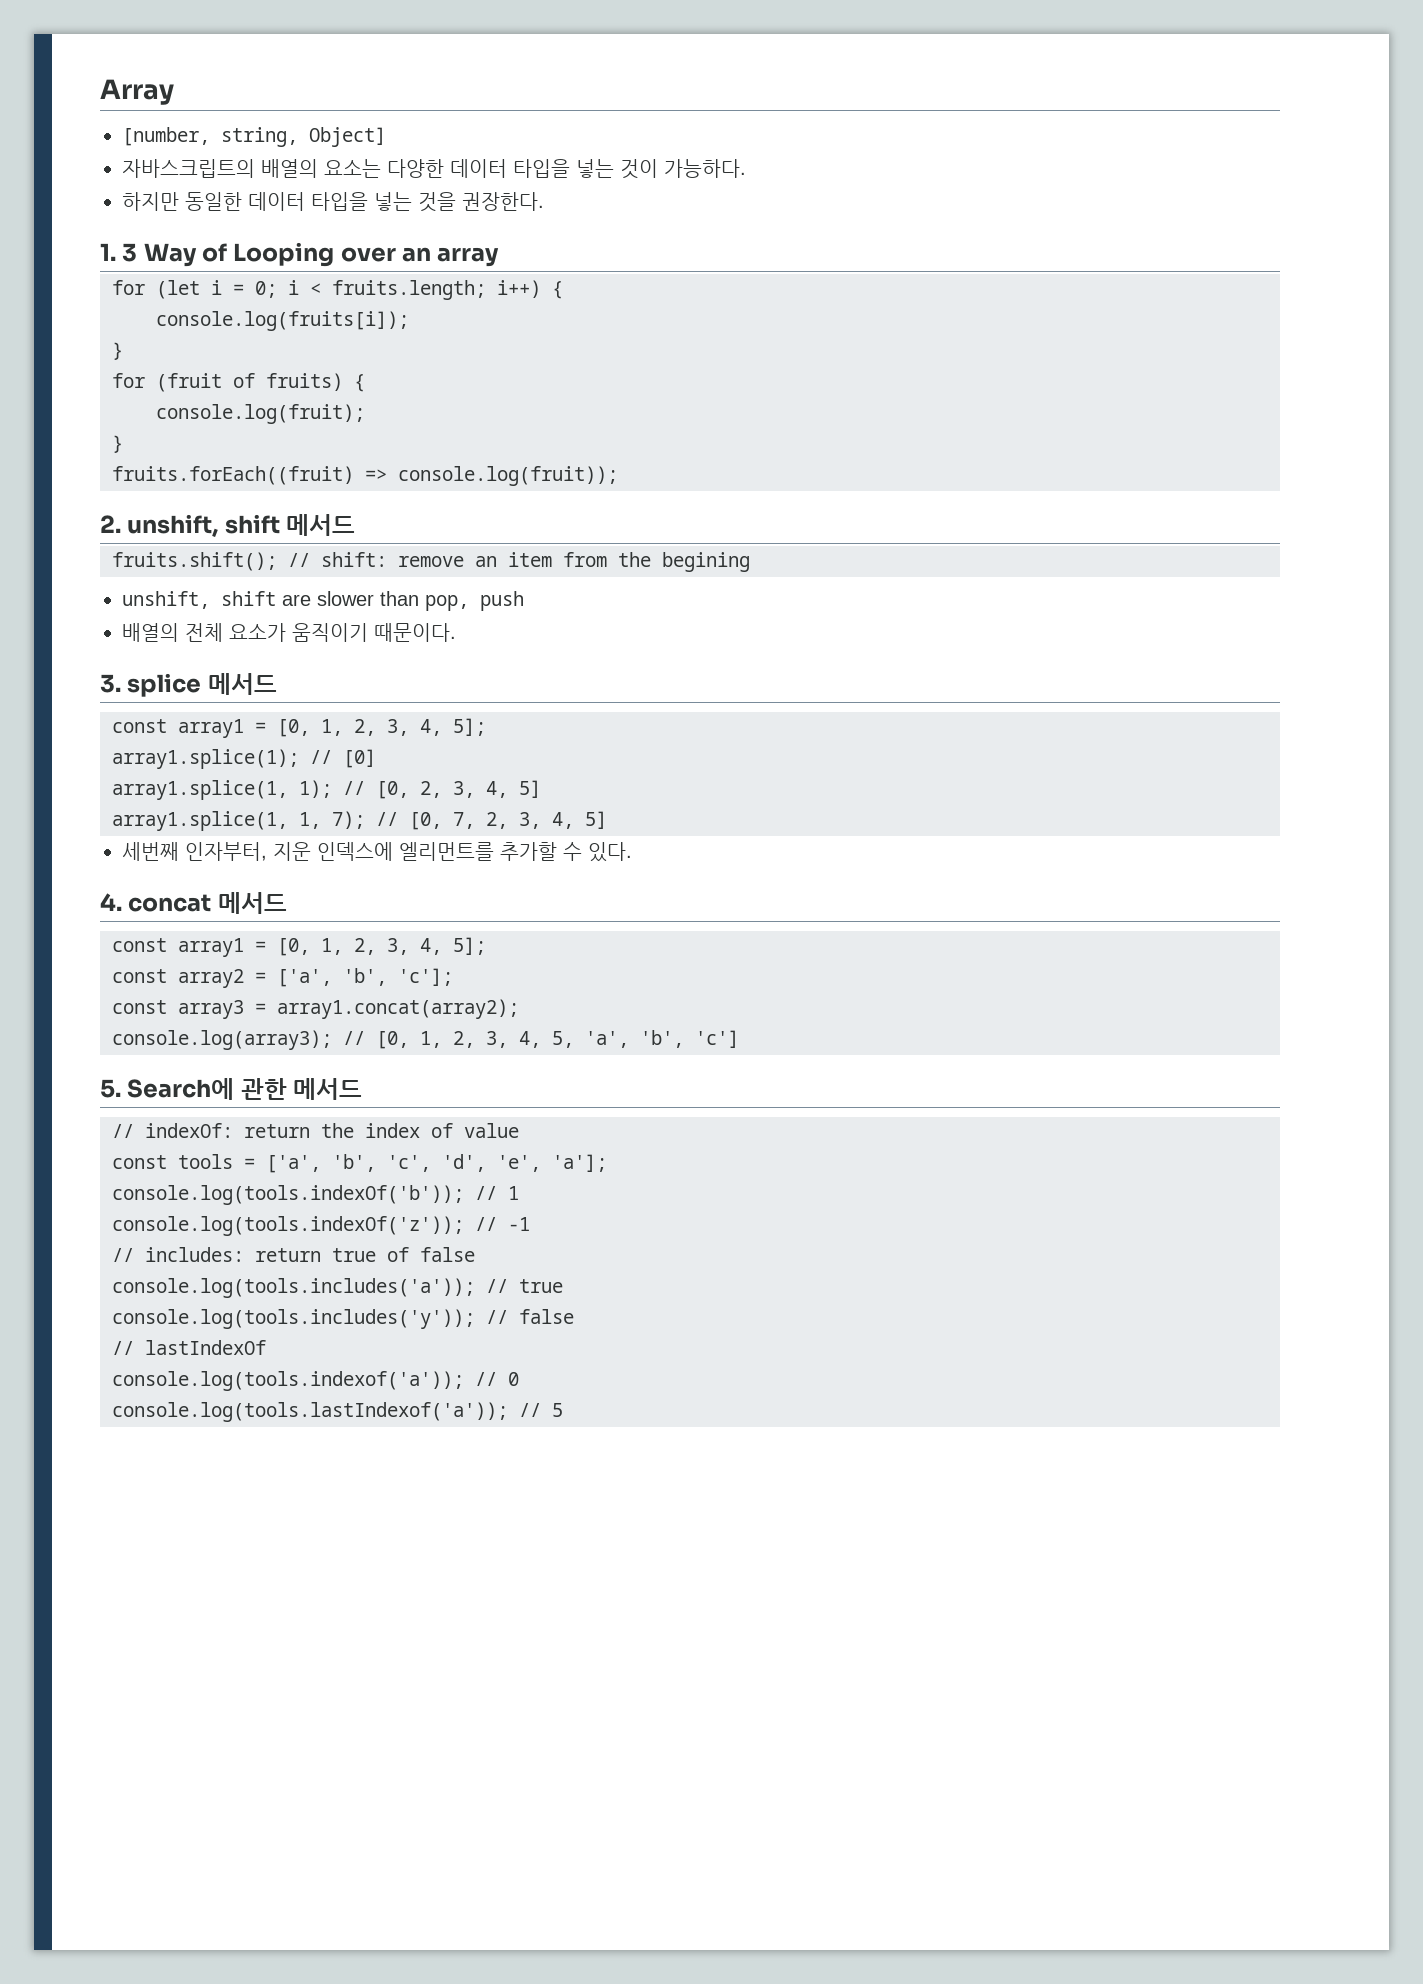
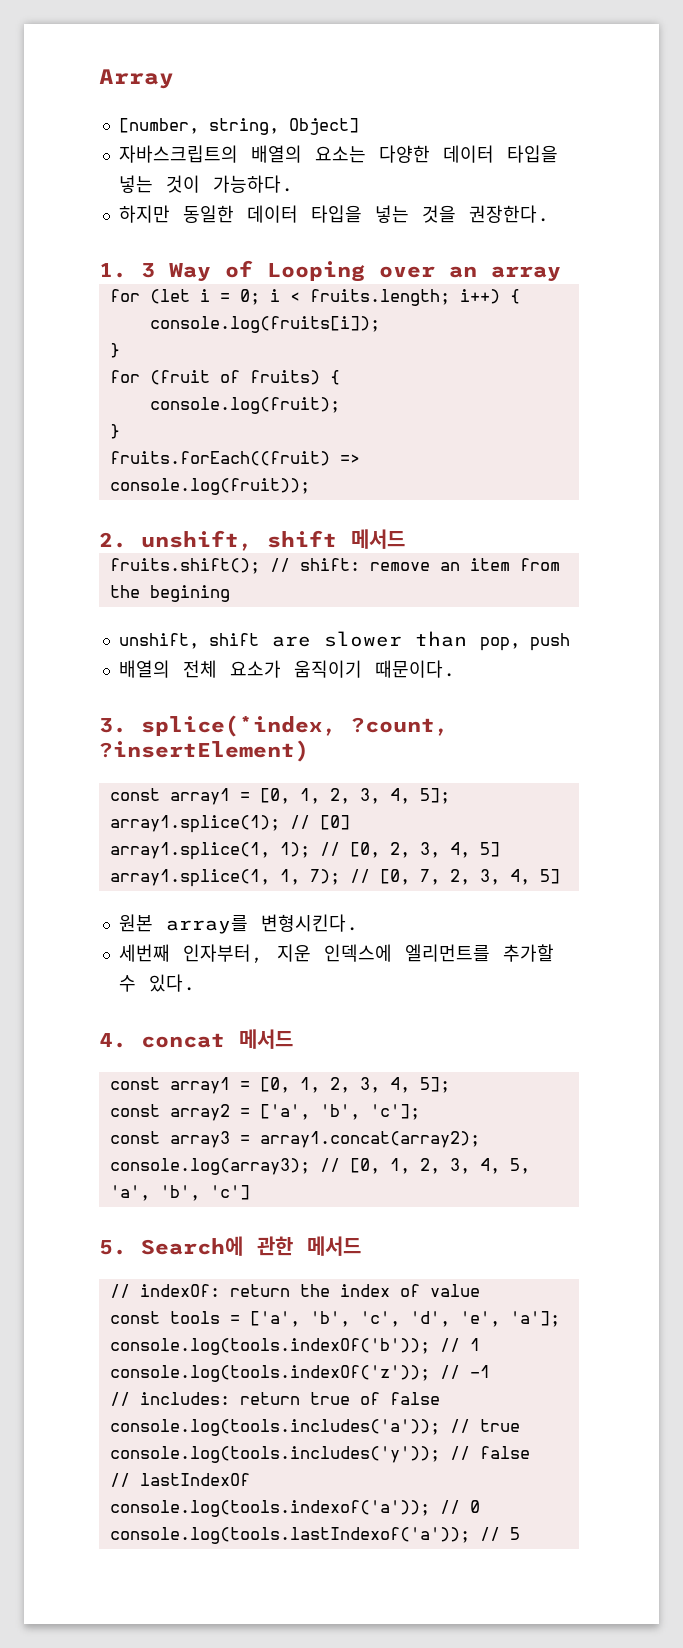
[127,673,277,697] splice 메서드 -> [141,715,449,737] [99,740,309,762] splice(*index, ?count, ?insertElement)
(607, 820) none -> [118,914,359,934] // 원본 array를 변형시킨다.

